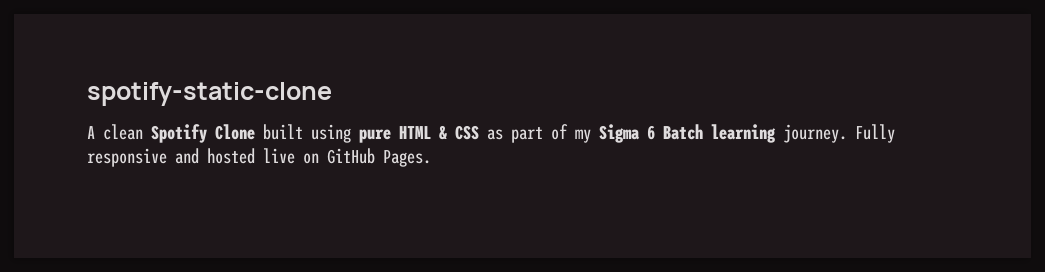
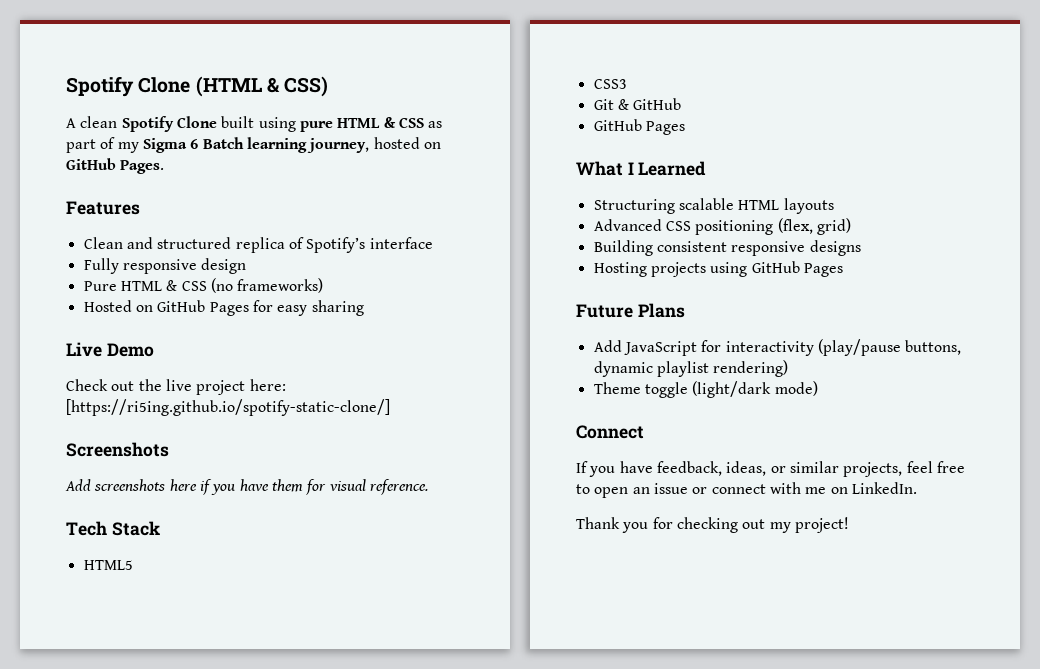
[87,82,332,106] spotify-static-clone -> [66,76,329,97] Spotify Clone (HTML & CSS)
[783,124,895,143] [87,148,431,167] journey. Fully responsive and hosted live on GitHub Pages. -> [307,137,441,153] [66,158,165,174] [66,201,140,215] [83,237,433,253] [83,258,247,274] [83,278,324,293] [83,300,364,316] [66,342,154,357] [66,379,286,395] [66,399,390,416] [66,442,169,457] [65,479,428,495] [66,521,160,536] [83,560,133,570] [593,79,627,89] [593,98,682,110] [593,119,685,135] [576,161,707,176] [593,198,834,214] [593,218,851,235] [593,240,861,256] [593,261,843,277] [576,303,685,318] [593,339,962,356] [593,360,789,377] [593,381,818,398] [576,425,644,439] [576,461,965,477] [576,482,917,498] [576,517,849,533] journey, hosted on GitHub Pages. // Features // Clean and structured replica of Spotify’s interface // Fully responsive design // Pure HTML & CSS (no frameworks) // Hosted on GitHub Pages for easy sharing // Live Demo // Check out the live project here: [https://ri5ing.github.io/spotify-static-clone/] // Screenshots // Add screenshots here if you have them for visual reference. // Tech Stack // HTML5 // CSS3 // Git & GitHub // GitHub Pages // What I Learned // Structuring scalable HTML layouts // Advanced CSS positioning (flex, grid) // Building consistent responsive designs // Hosting projects using GitHub Pages // Future Plans // Add JavaScript for interactivity (play/pause buttons, dynamic playlist rendering) // Theme toggle (light/dark mode) // Connect // If you have feedback, ideas, or similar projects, feel free to open an issue or connect with me on LinkedIn. // Thank you for checking out my project!

